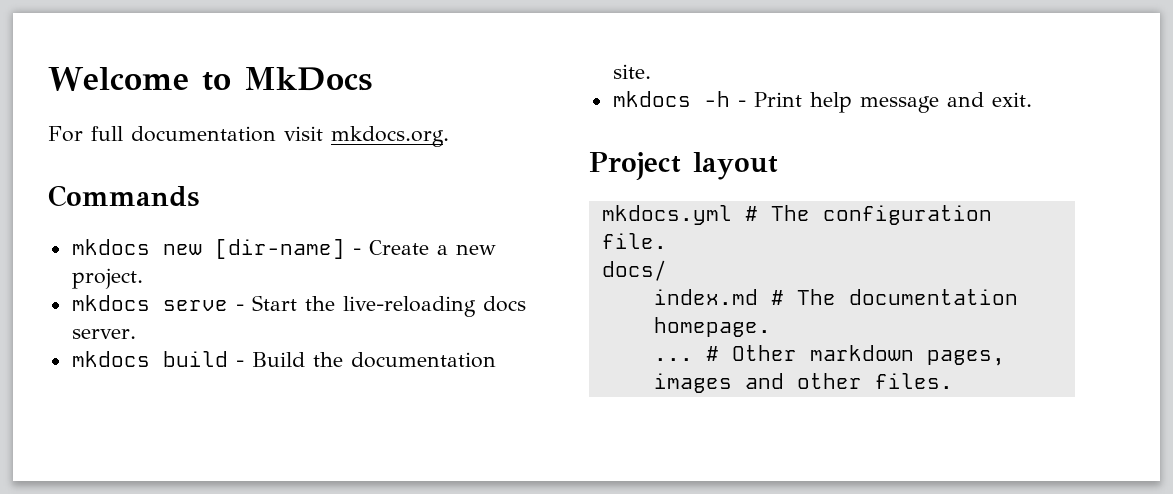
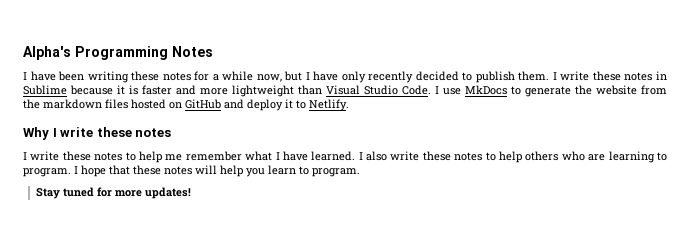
[48,67,372,91] [48,126,449,147] [48,185,199,207] [71,239,496,259] [71,268,143,289] [71,295,526,317] [71,329,136,339] [71,351,496,368] [612,64,651,79] [612,91,1032,113] [589,152,778,180] [601,205,992,225] [601,233,667,249] [601,260,667,281] [653,289,1018,305] [653,317,771,337] [653,345,1005,366] [653,373,953,393] Welcome to MkDocs // For full documentation visit mkdocs.org. // Commands // mkdocs new [dir-name] - Create a new project. // mkdocs serve - Start the live-reloading docs server. // mkdocs build - Build the documentation site. // mkdocs -h - Print help message and exit. // Project layout // mkdocs.yml # The configuration file. // docs/ // index.md # The documentation homepage. // ... # Other markdown pages, images and other files. -> [23,46,213,60] [23,71,667,83] [23,85,667,97] [23,99,349,111] [23,127,172,140] [23,151,667,163] [23,165,360,177] [35,187,191,199] Alpha's Programming Notes // I have been writing these notes for a while now, but I have only recently decided to publish them. I write these notes in Sublime because it is faster and more lightweight than Visual Studio Code. I use MkDocs to generate the website from the markdown files hosted on GitHub and deploy it to Netlify. // Why I write these notes // I write these notes to help me remember what I have learned. I also write these notes to help others who are learning to program. I hope that these notes will help you learn to program. // Stay tuned for more updates!

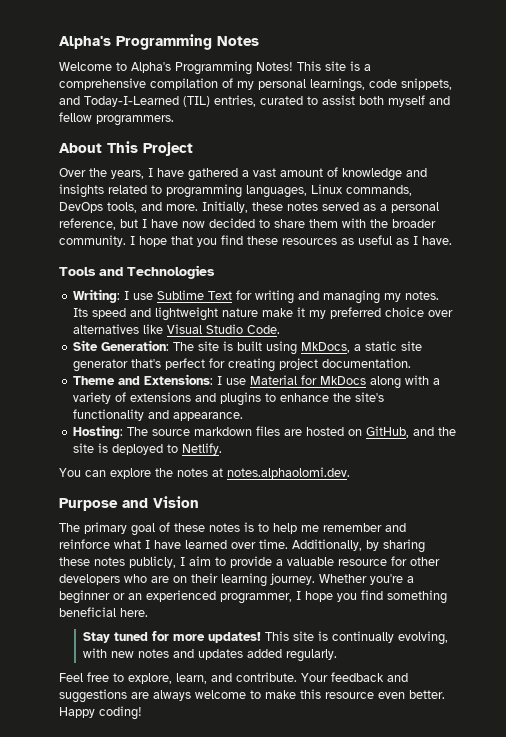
[23,71,667,83] [23,85,667,97] [23,99,40,109] I have been writing these notes for a while now, but I have only recently decided to publish them. I write these notes in Sublime because it is faster and more lightweight than Visual Studio Code. I use MkDocs to generate the website from the -> [59,61,371,75] [59,78,452,92] [59,95,450,107] [59,112,174,126] [59,141,193,156] [59,167,427,181] [59,184,412,198] [59,201,439,213] [59,218,436,230] [59,235,452,247] [59,265,215,279] [73,289,440,304] [73,307,454,321] [73,324,281,334] [73,340,423,355] [73,358,412,372] [73,374,441,389] [73,392,385,406] [73,409,244,421] [73,425,191,439] Welcome to Alpha's Programming Notes! This site is a comprehensive compilation of my personal learnings, code snippets, and Today-I-Learned (TIL) entries, curated to assist both myself and fellow programmers. // About This Project // Over the years, I have gathered a vast amount of knowledge and insights related to programming languages, Linux commands, DevOps tools, and more. Initially, these notes served as a personal reference, but I have now decided to share them with the broader community. I hope that you find these resources as useful as I have. // Tools and Technologies // Writing: I use Sublime Text for writing and managing my notes. Its speed and lightweight nature make it my preferred choice over alternatives like Visual Studio Code. // Site Generation: The site is built using MkDocs, a static site generator that's perfect for creating project documentation. // Theme and Extensions: I use Material for MkDocs along with a variety of extensions and plugins to enhance the site's functionality and appearance. // Hosting: The source
(128, 104) none -> [284,429,303,436] are
[185,99,349,111] [23,127,172,140] [23,151,123,161] GitHub and deploy it to Netlify. // Why I write these notes // I write these notes -> [366,426,457,438] [73,443,223,455] [59,467,350,479] [59,496,199,511] [59,522,254,536] GitHub, and the site is deployed to Netlify. // You can explore the notes at notes.alphaolomi.dev. // Purpose and Vision // The primary goal of these notes is
(242, 156) none -> [385,523,406,532] [59,539,110,549] and reinforce
[311,151,667,163] [23,165,360,177] learned. I also write these notes to help others who are learning to program. I hope that these notes will help you learn to program. -> [185,539,425,553] [59,556,440,568] [59,573,414,587] [59,590,447,604] [59,607,148,617] learned over time. Additionally, by sharing these notes publicly, I aim to provide a valuable resource for other developers who are on their learning journey. Whether you're a beginner or an experienced programmer, I hope you find something beneficial here.
(191, 193) none -> [265,631,449,645] [83,648,338,662] [59,672,408,684] [59,689,445,703] [59,706,142,720] This site is continually evolving, with new notes and updates added regularly. // Feel free to explore, learn, and contribute. Your feedback and suggestions are always welcome to make this resource even better. Happy coding!

